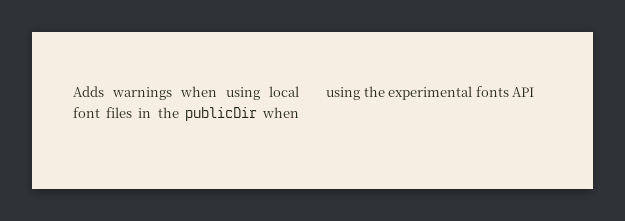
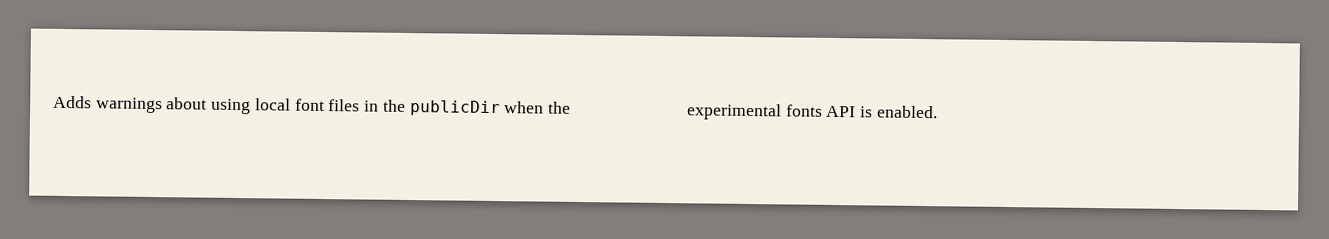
[180,86,217,97] when -> [166,97,208,110] about
[326,87,360,100] using -> (545, 107) none
(535, 92) none -> [860,105,938,119] is enabled.

